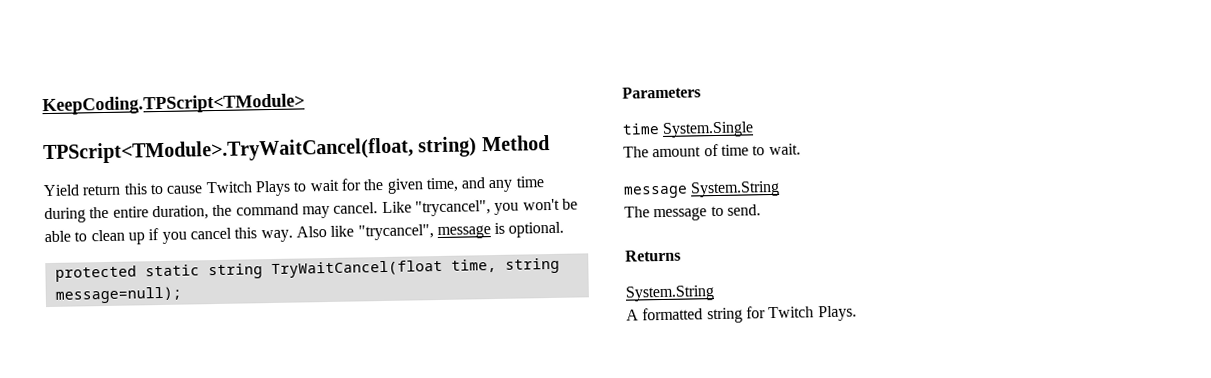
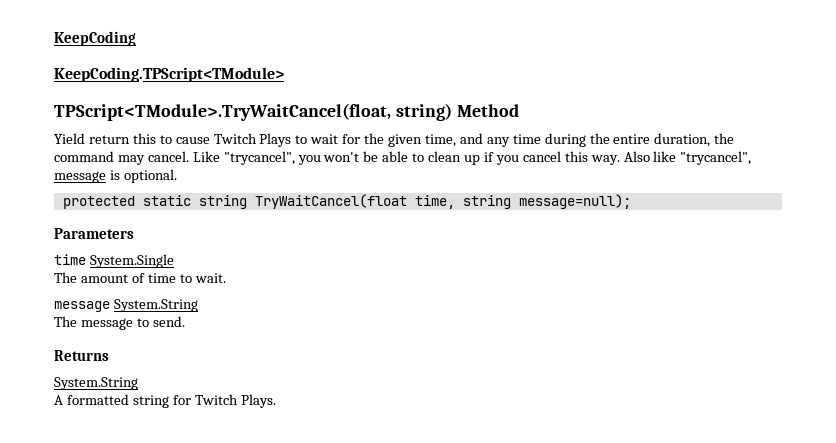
(42, 104) none -> [54,31,136,46] KeepCoding //

